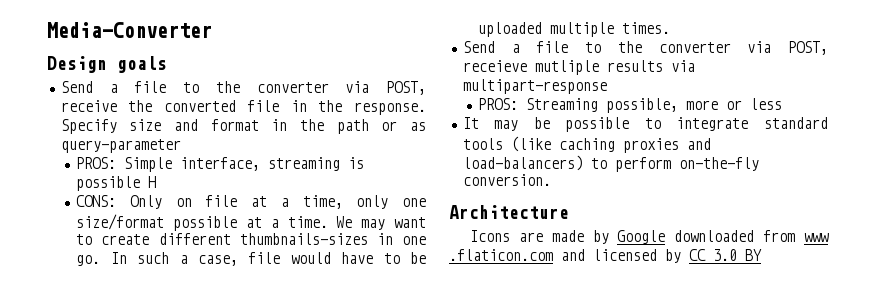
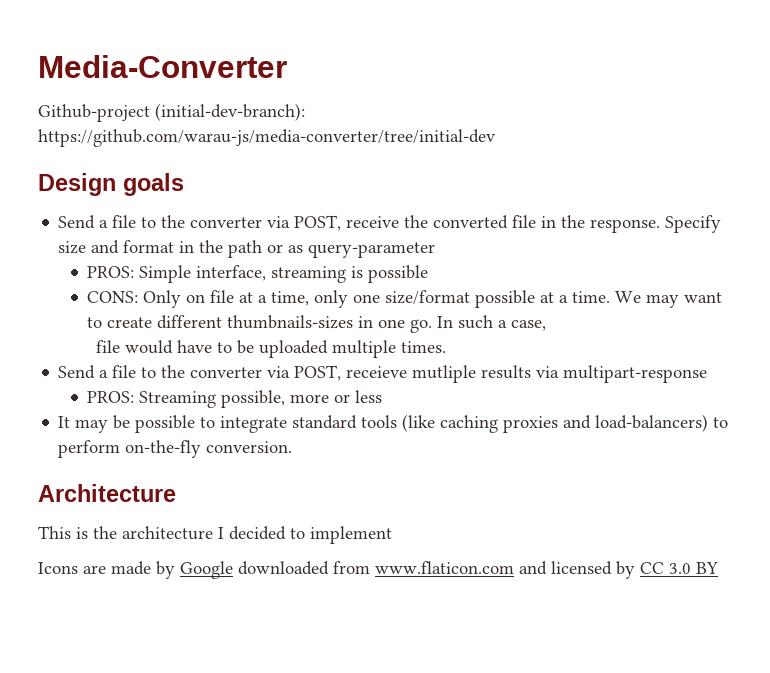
(212, 30) none -> [38,103,305,122] [38,129,496,147] // Github-project (initial-dev-branch): https://github.com/warau-js/media-converter/tree/initial-dev
[148,176,157,188] H -> (429, 274) none
(238, 260) none -> (547, 325) //
(569, 212) none -> [38,526,392,544] // This is the architecture I decided to implement
[804,233,829,242] [449,249,553,261] www .flaticon.com -> [375,561,514,574] www.flaticon.com

